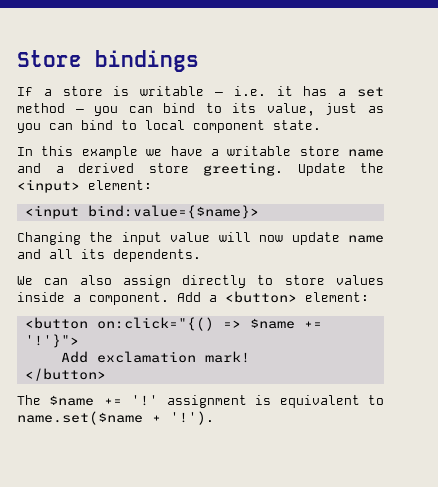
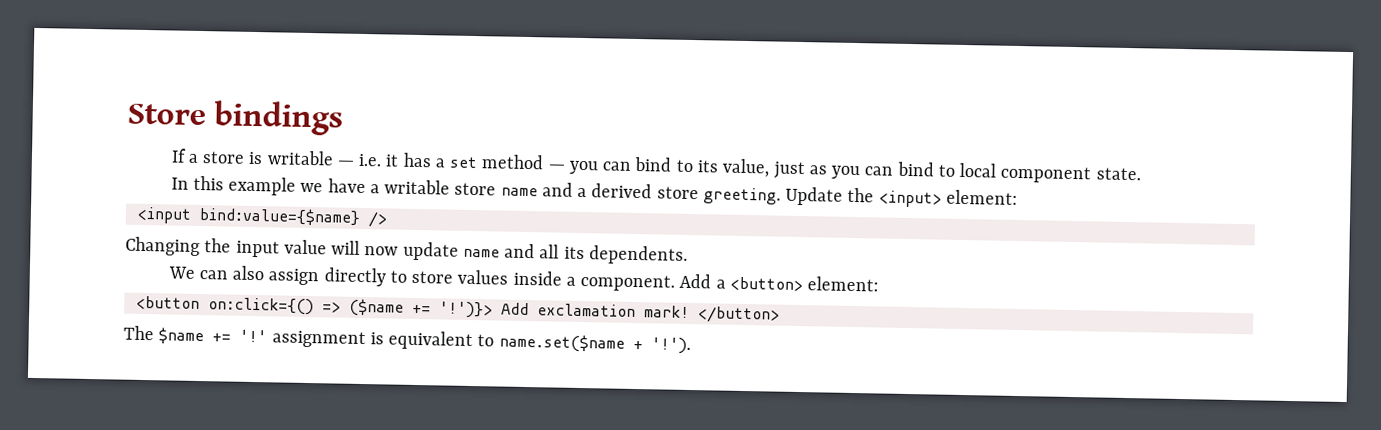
[87,205,259,219] bind:value={$name}> -> [198,206,388,228] bind:value={$name} />
[96,317,322,331] [24,334,79,348] on:click="{() => $name += '!'}"> // -> [207,297,493,319] on:click={() => ($name += '!')}>
(250, 357) // -> (690, 311) none

